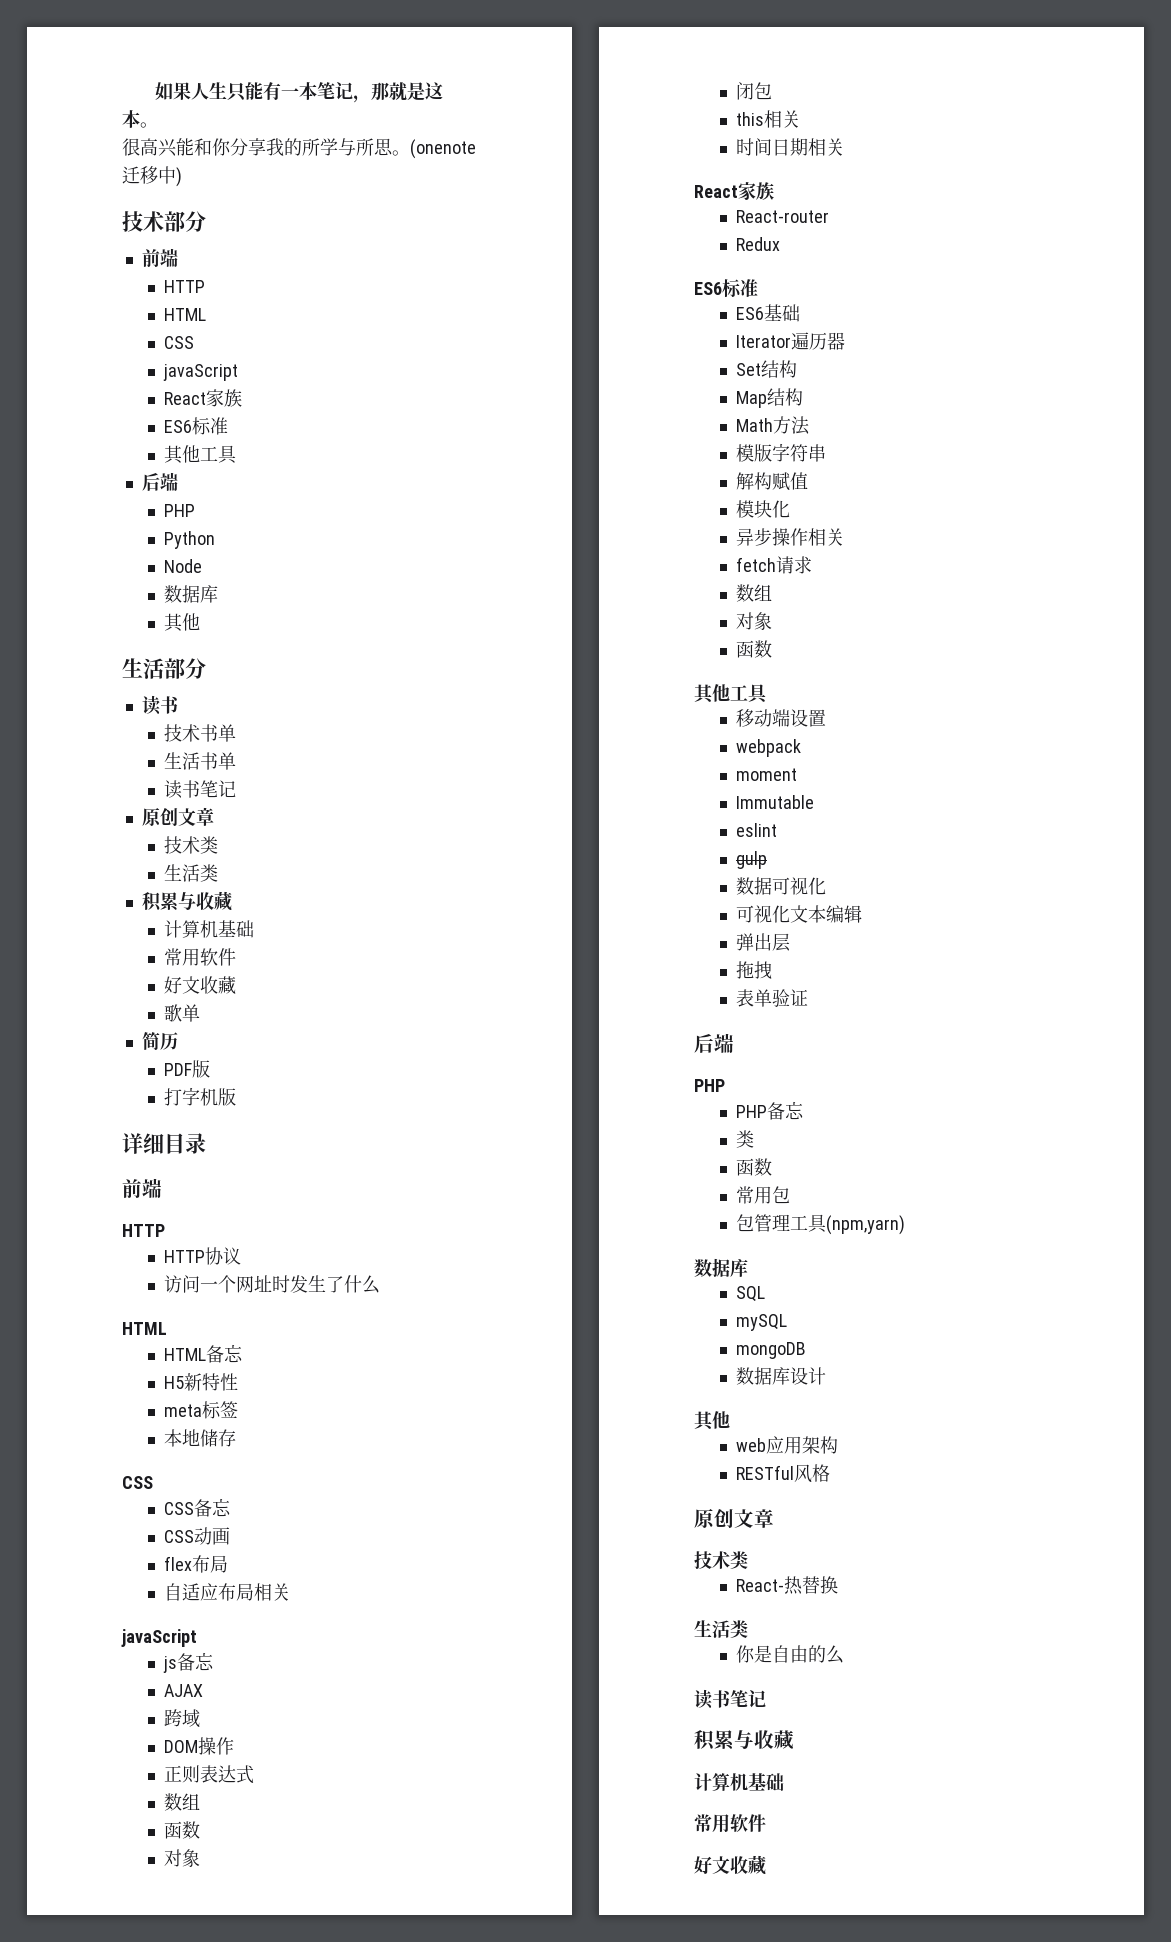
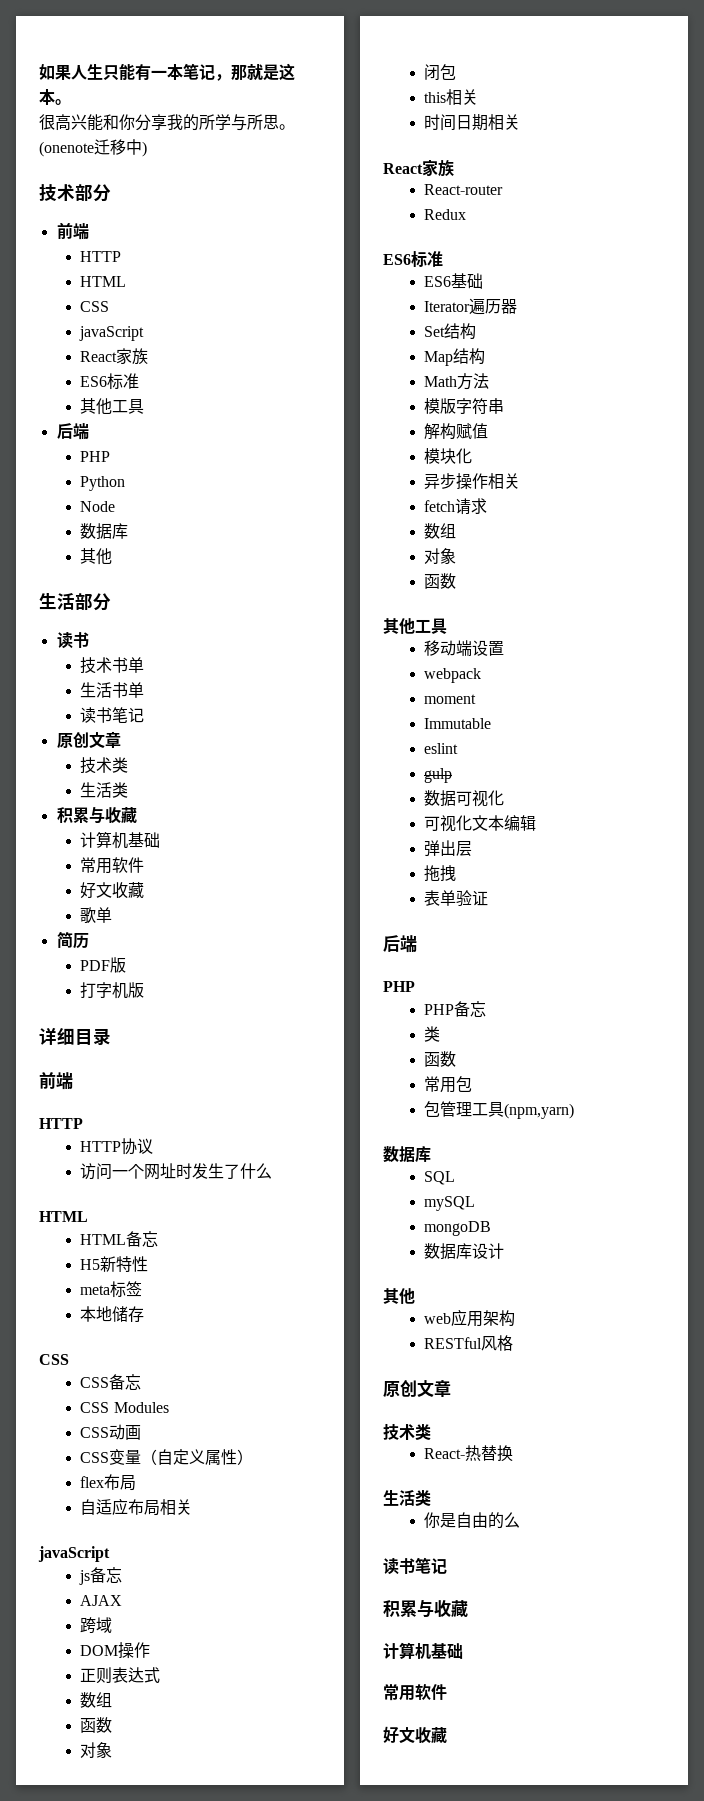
(232, 1507) none -> [80,1402,169,1413] // CSS Modules
(231, 1536) none -> [80,1449,254,1465] // CSS变量（自定义属性）

